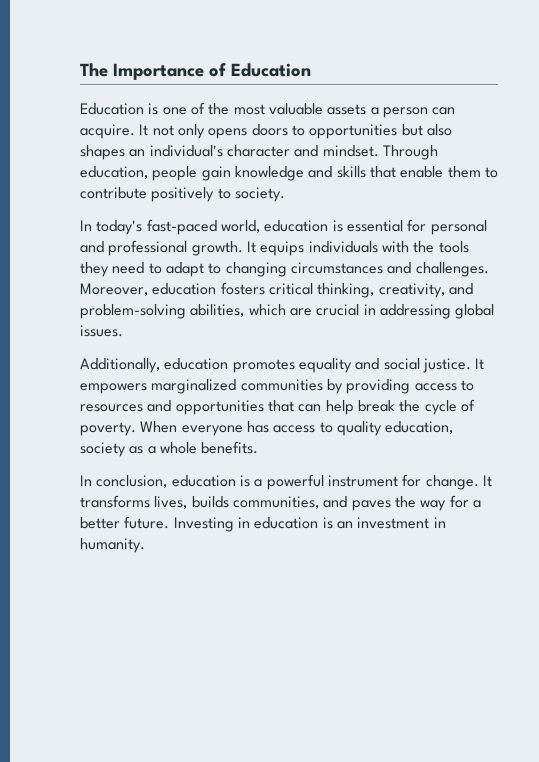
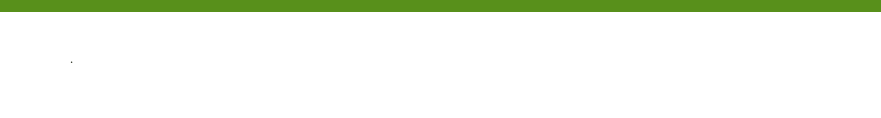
[80,63,311,80] [80,102,456,118] [80,124,452,139] [80,145,438,160] [80,166,498,181] [80,187,285,202] [80,219,487,235] [80,240,469,256] [80,262,489,277] [80,282,473,298] [80,304,495,319] [80,325,123,337] [80,358,485,373] [80,379,474,394] [80,399,475,415] [80,421,454,436] [80,441,259,457] [80,474,492,490] [80,495,481,511] [80,516,446,532] [80,538,145,553] The Importance of Education // Education is one of the most valuable assets a person can acquire. It not only opens doors to opportunities but also shapes an individual's character and mindset. Through education, people gain knowledge and skills that enable them to contribute positively to society. // In today's fast-paced world, education is essential for personal and professional growth. It equips individuals with the tools they need to adapt to changing circumstances and challenges. Moreover, education fosters critical thinking, creativity, and problem-solving abilities, which are crucial in addressing global issues. // Additionally, education promotes equality and social justice. It empowers marginalized communities by providing access to resources and opportunities that can help break the cycle of poverty. When everyone has access to quality education, society as a whole benefits. // In conclusion, education is a powerful instrument for change. It transforms lives, builds communities, and paves the way for a better future. Investing in education is an investment in humanity. -> [70,61,73,63] .

